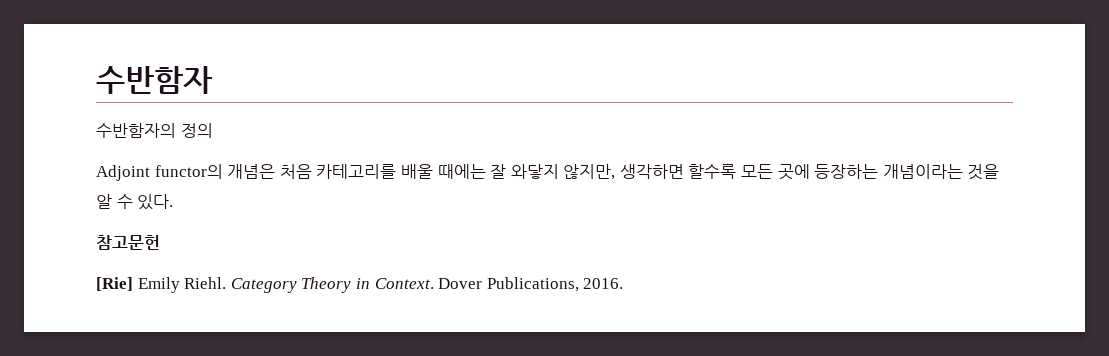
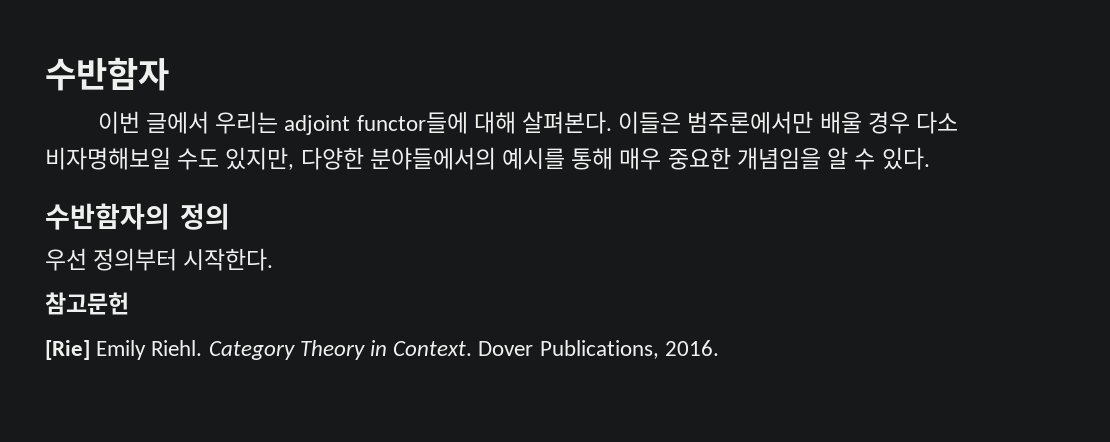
[96,123,213,138] [96,164,1000,181] [96,194,174,210] 수반함자의 정의 // Adjoint functor의 개념은 처음 카테고리를 배울 때에는 잘 와닿지 않지만, 생각하면 할수록 모든 곳에 등장하는 개념이라는 것을 알 수 있다. -> [97,111,958,135] [45,147,930,170] [45,203,230,230] [45,248,274,271] 이번 글에서 우리는 adjoint functor들에 대해 살펴본다. 이들은 범주론에서만 배울 경우 다소 비자명해보일 수도 있지만, 다양한 분야들에서의 예시를 통해 매우 중요한 개념임을 알 수 있다. // 수반함자의 정의 // 우선 정의부터 시작한다.

